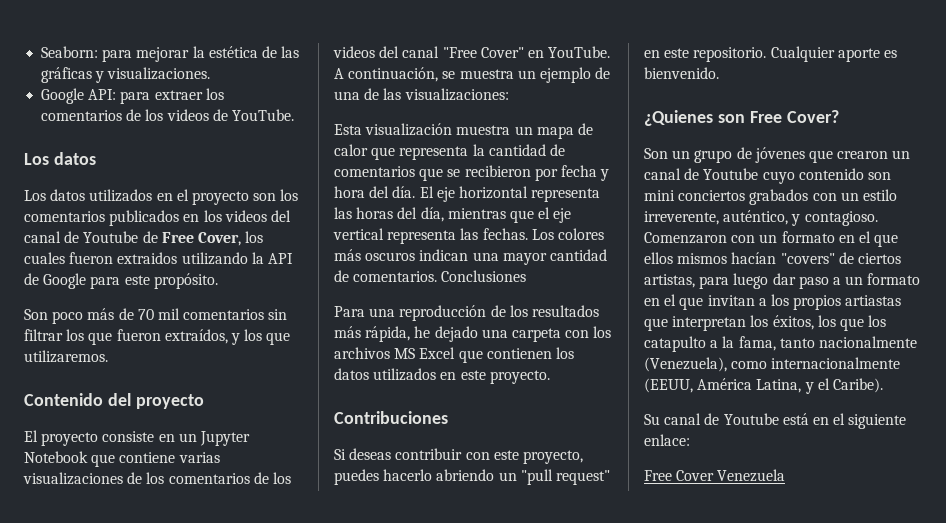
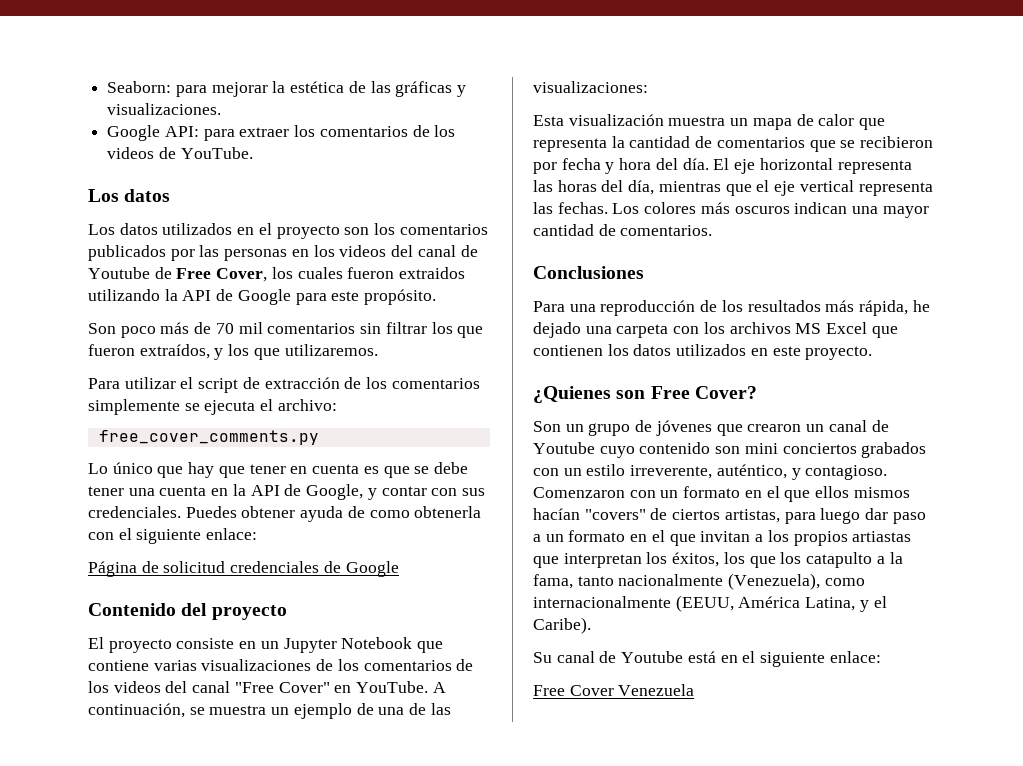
(180, 218) none -> [170,245,288,261] por las personas
(108, 356) none -> [88,377,480,393] [88,399,337,415] [98,430,319,445] [88,462,468,478] [88,484,485,500] [88,506,482,522] [88,528,258,544] [88,561,399,577] // Para utilizar el script de extracción de los comentarios simplemente se ejecuta el archivo: // free_cover_comments.py // Lo único que hay que tener en cuenta es que se debe tener una cuenta en la API de Google, y contar con sus credenciales. Puedes obtener ayuda de como obtenerla con el siguiente enlace: // Página de solicitud credenciales de Google
(438, 276) none -> (713, 230) //
[334,411,448,424] [334,448,583,464] [334,469,610,485] [644,46,897,62] [644,67,719,79] // Contribuciones // Si deseas contribuir con este proyecto, puedes hacerlo abriendo un "pull request" en este repositorio. Cualquier aporte es bienvenido. -> (873, 353) none

